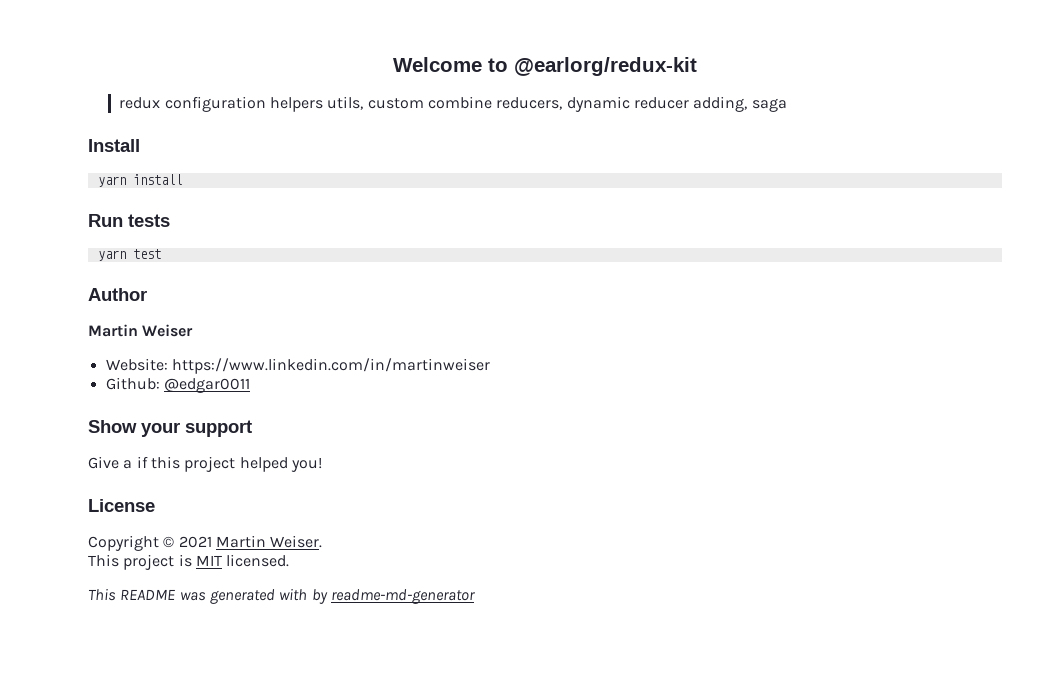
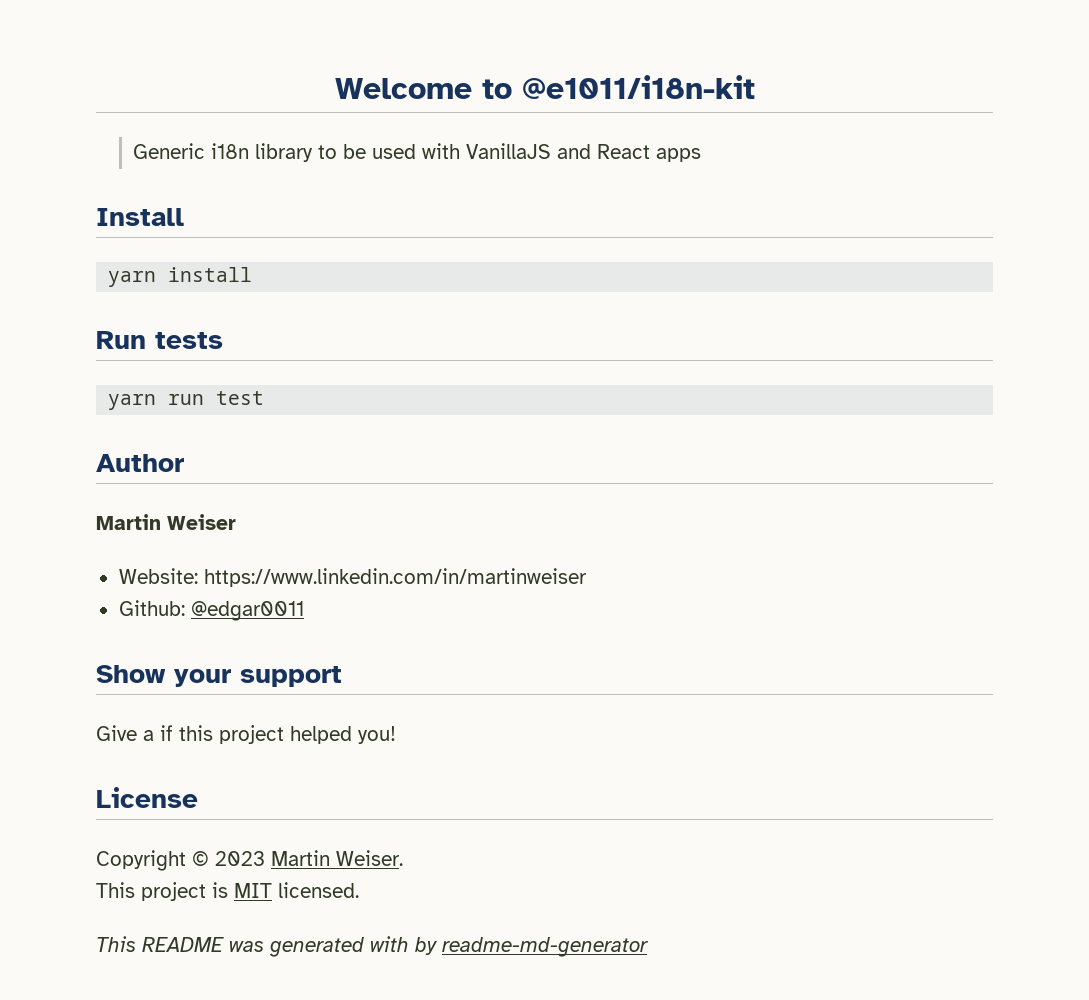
[514,57,697,76] [119,96,787,112] @earlorg/redux-kit // redux configuration helpers utils, custom combine reducers, dynamic reducer adding, saga -> [521,75,755,99] [133,143,702,162] @e1011/i18n-kit // Generic i18n library to be used with VanillaJS and React apps
(126, 255) none -> [168,394,205,405] run
[178,536,212,548] 2021 -> [215,851,265,866] 2023

